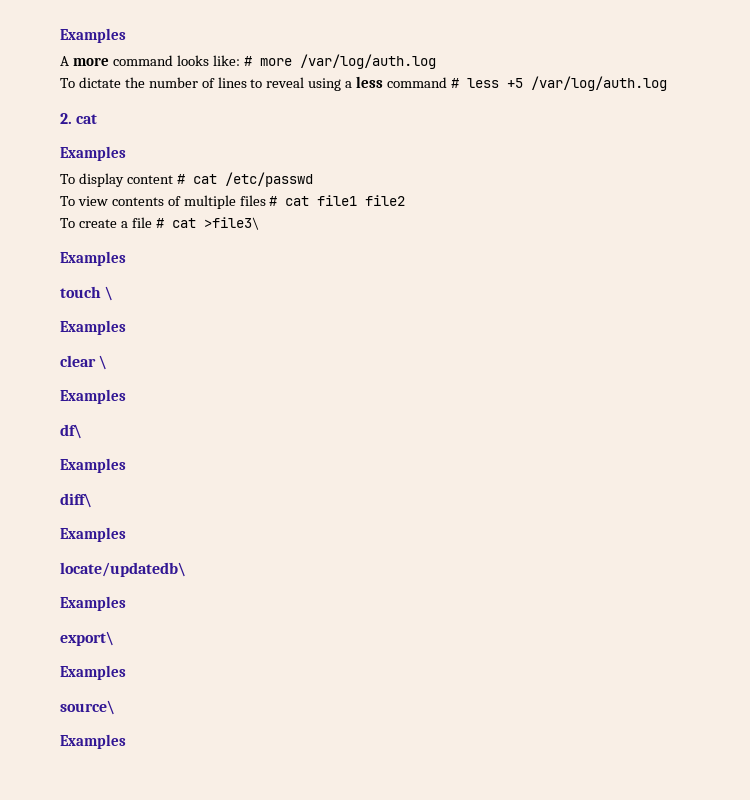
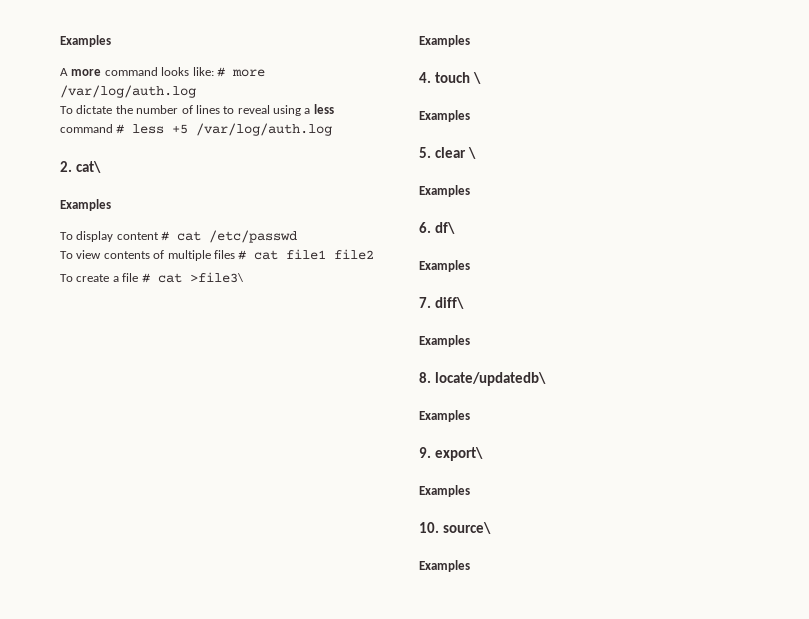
[76,114,98,124] cat -> [75,161,101,173] cat\
(126, 258) none -> [419,72,431,83] 4.
(126, 327) none -> [419,147,431,158] 5.
(126, 396) none -> [419,222,431,233] 6.
(126, 465) none -> [419,297,431,308] 7.
(126, 534) none -> [419,372,431,383] 8.
(126, 603) none -> [419,447,431,458] 9.
(126, 672) none -> [419,522,439,533] 10.

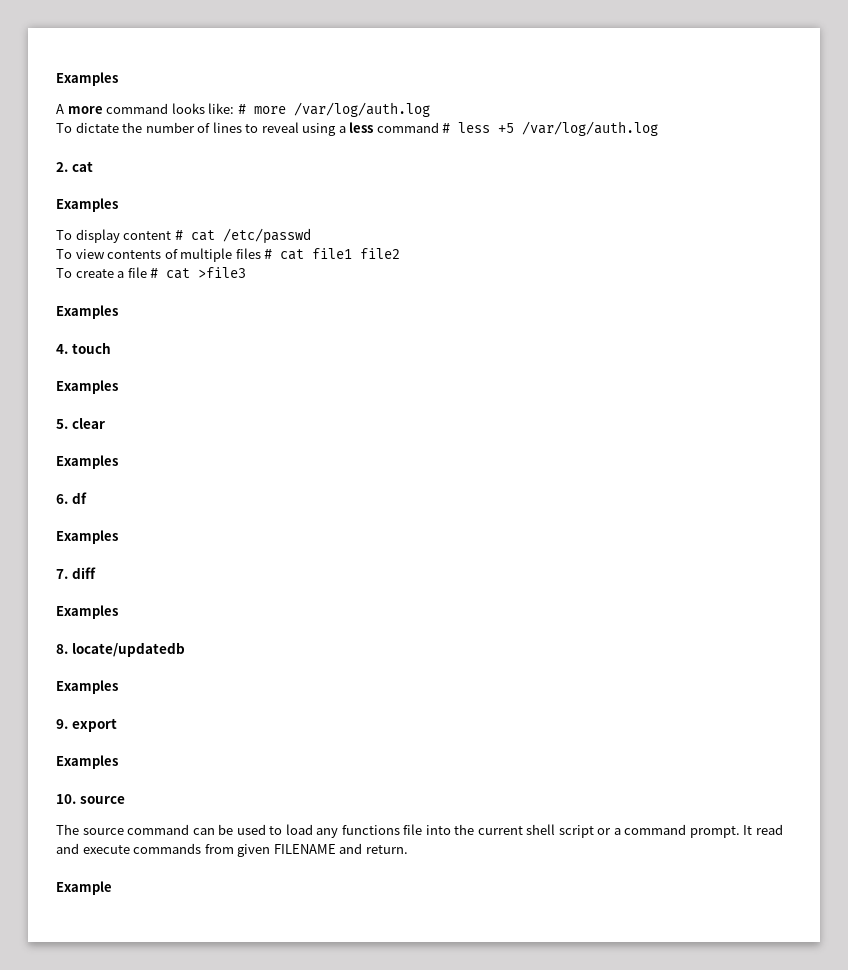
[75,161,101,173] cat\ -> [71,161,93,172] cat
[189,272,244,283] >file3\ -> [198,267,247,278] >file3
[472,72,481,84] \ -> (111, 348) none
[467,147,476,159] \ -> (105, 423) none
[434,222,455,234] df\ -> [71,492,87,504] df
[434,297,464,309] diff\ -> [71,567,96,579] diff
[434,372,546,386] locate/updatedb\ -> [71,642,185,657] locate/updatedb
[434,447,483,461] export\ -> [71,718,117,732] export
[442,522,491,534] [419,560,470,572] source\ // Examples -> [79,796,125,804] [56,824,783,838] [56,843,408,857] [56,881,112,895] source // The source command can be used to load any functions file into the current shell script or a command prompt. It read and execute commands from given FILENAME and return. // Example

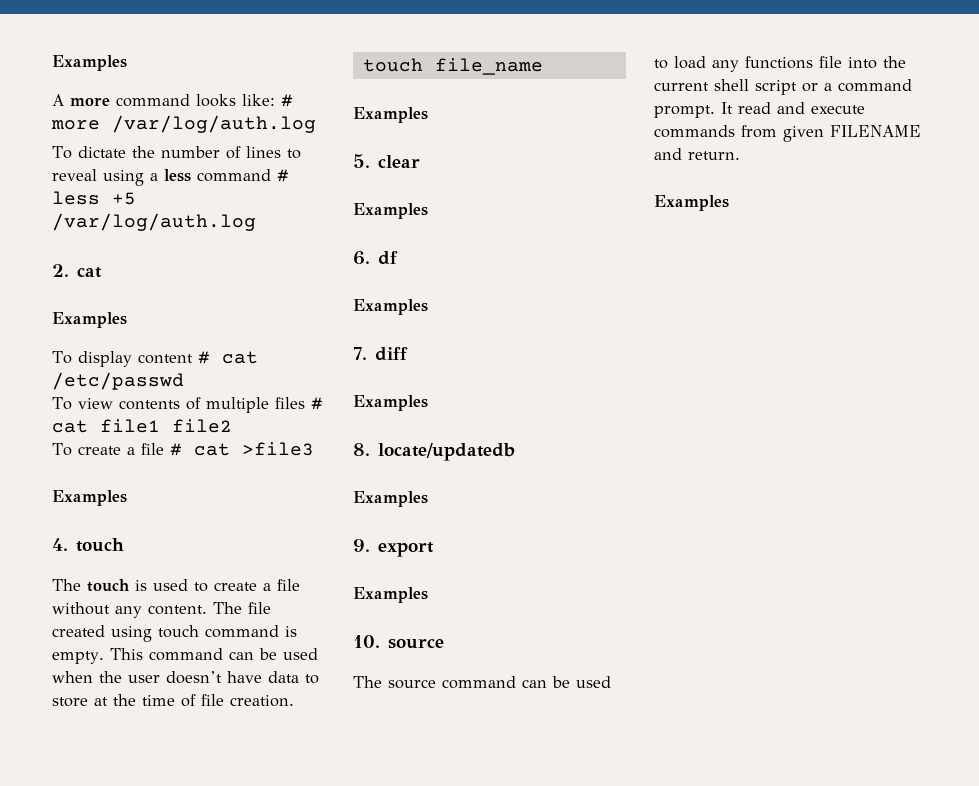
(111, 348) none -> [52,579,300,592] [52,602,271,618] [52,625,297,642] [52,648,318,664] [52,671,319,684] [52,694,294,707] [362,58,543,75] // The touch is used to create a file without any content. The file created using touch command is empty. This command can be used when the user doesn’t have data to store at the time of file creation. // touch file_name
[56,881,112,895] Example -> [654,195,729,211] Examples

